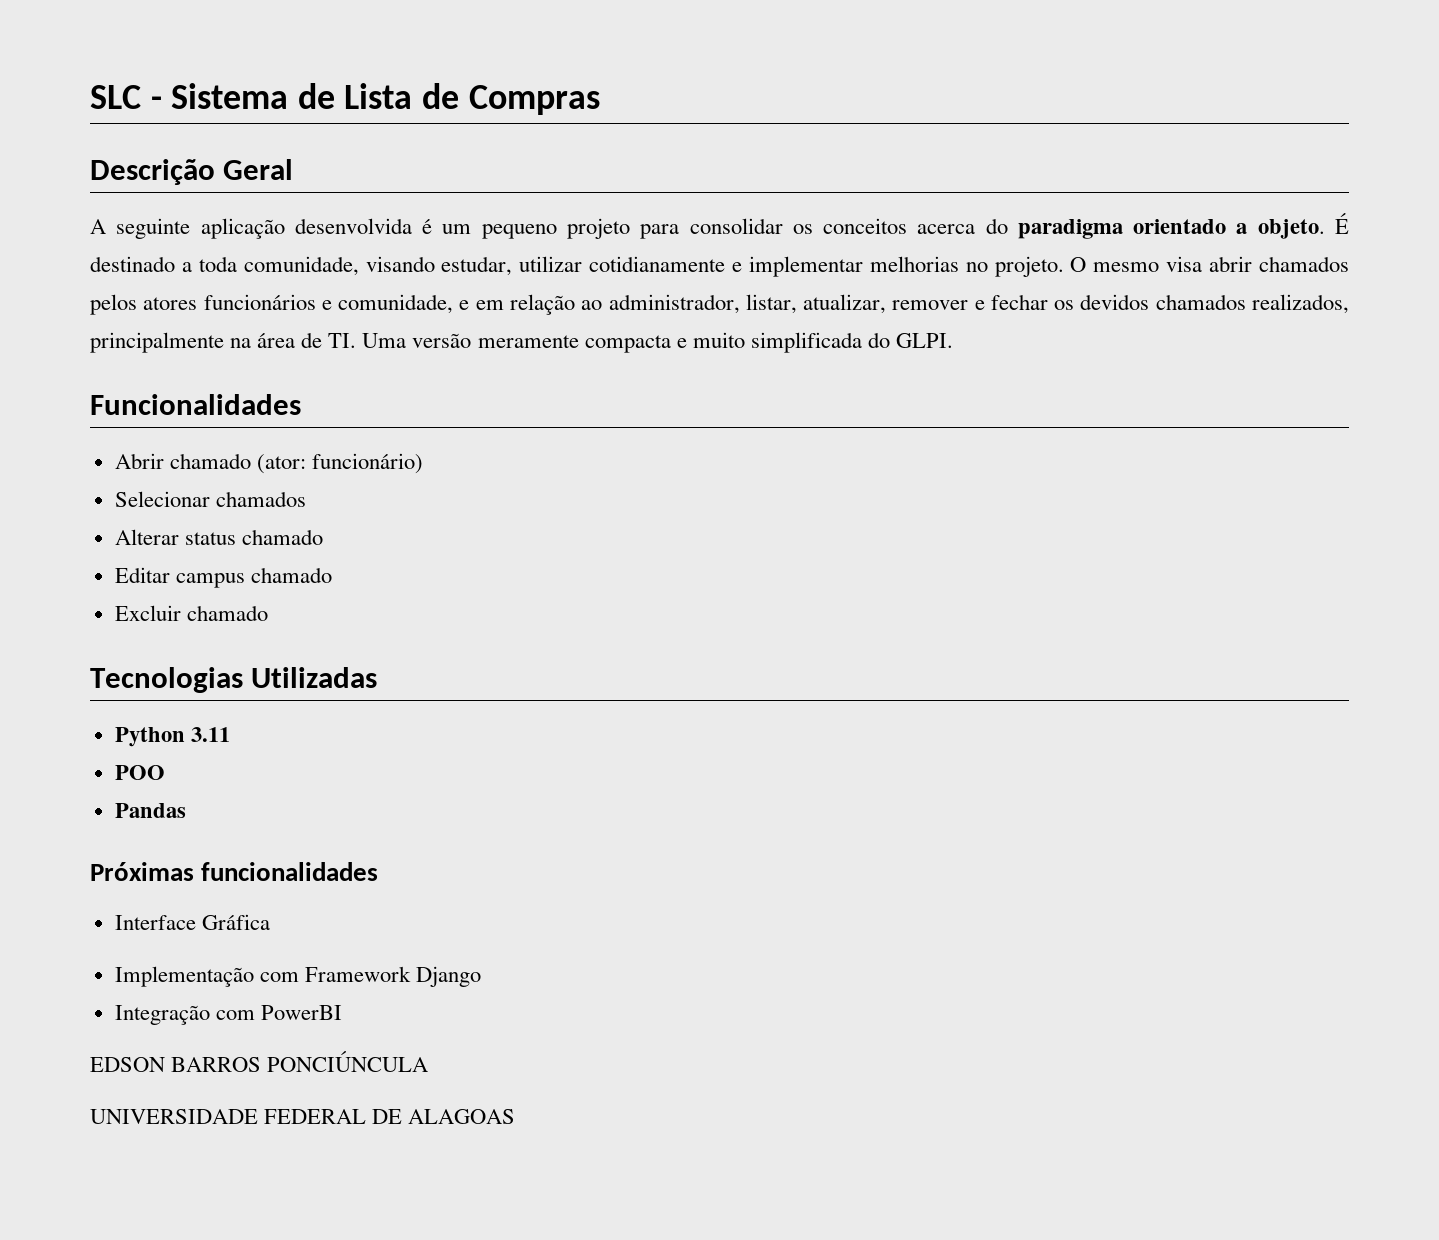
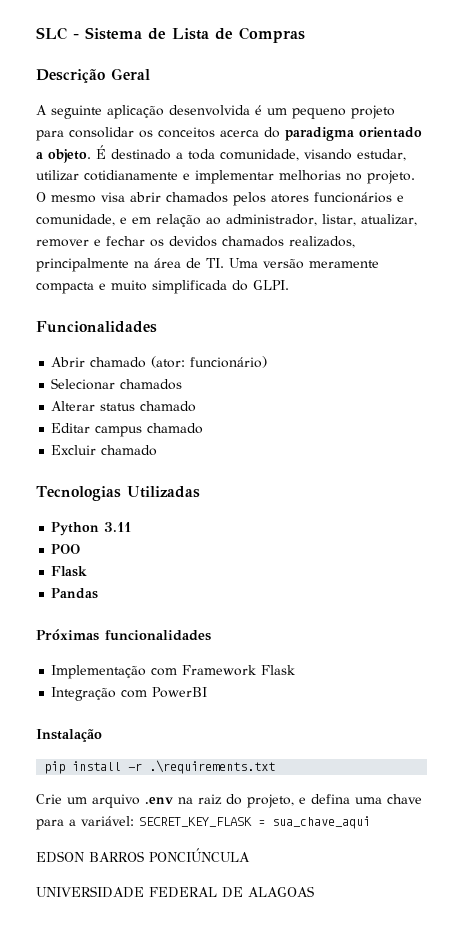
(165, 772) none -> [51,566,88,577] // Flask
[114,914,270,930] // Interface Gráfica -> (211, 635) none
[415,966,481,987] Django -> [261,665,296,675] Flask
(342, 1012) none -> [36,729,102,742] [44,760,276,774] [36,794,422,808] [36,816,370,830] // Instalação // pip install -r .\requirements.txt // Crie um arquivo .env na raiz do projeto, e defina uma chave para a variável: SECRET_KEY_FLASK = sua_chave_aqui

